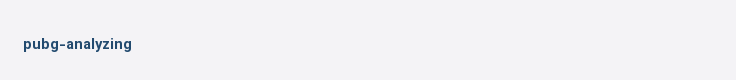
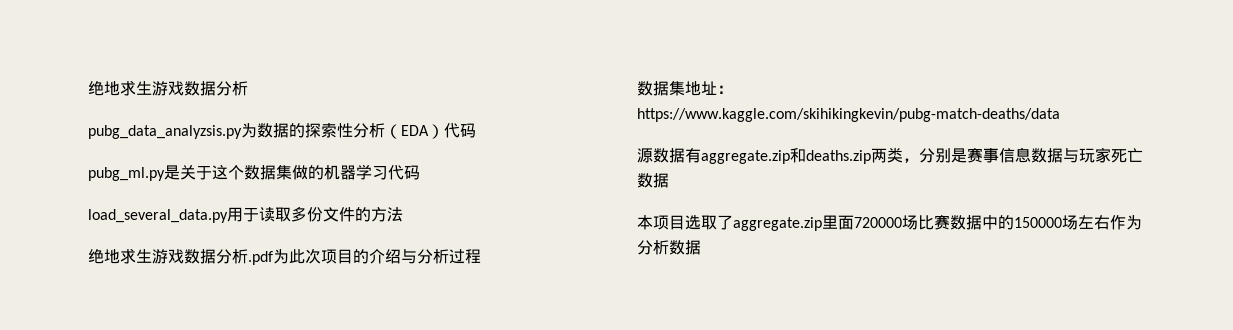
[23,38,132,52] pubg-analyzing -> [88,80,248,96] [88,123,476,139] [88,164,420,181] [88,206,403,223] [88,248,481,265] [637,81,733,96] [637,108,1060,122] [637,147,1143,164] [637,173,669,188] [637,214,1142,231] [637,240,701,255] 绝地求生游戏数据分析 // pubg_data_analyzsis.py为数据的探索性分析（EDA）代码 // pubg_ml.py是关于这个数据集做的机器学习代码 // load_several_data.py用于读取多份文件的方法 // 绝地求生游戏数据分析.pdf为此次项目的介绍与分析过程 // 数据集地址：https://www.kaggle.com/skihikingkevin/pubg-match-deaths/data // 源数据有aggregate.zip和deaths.zip两类，分别是赛事信息数据与玩家死亡数据 // 本项目选取了aggregate.zip里面720000场比赛数据中的150000场左右作为分析数据

